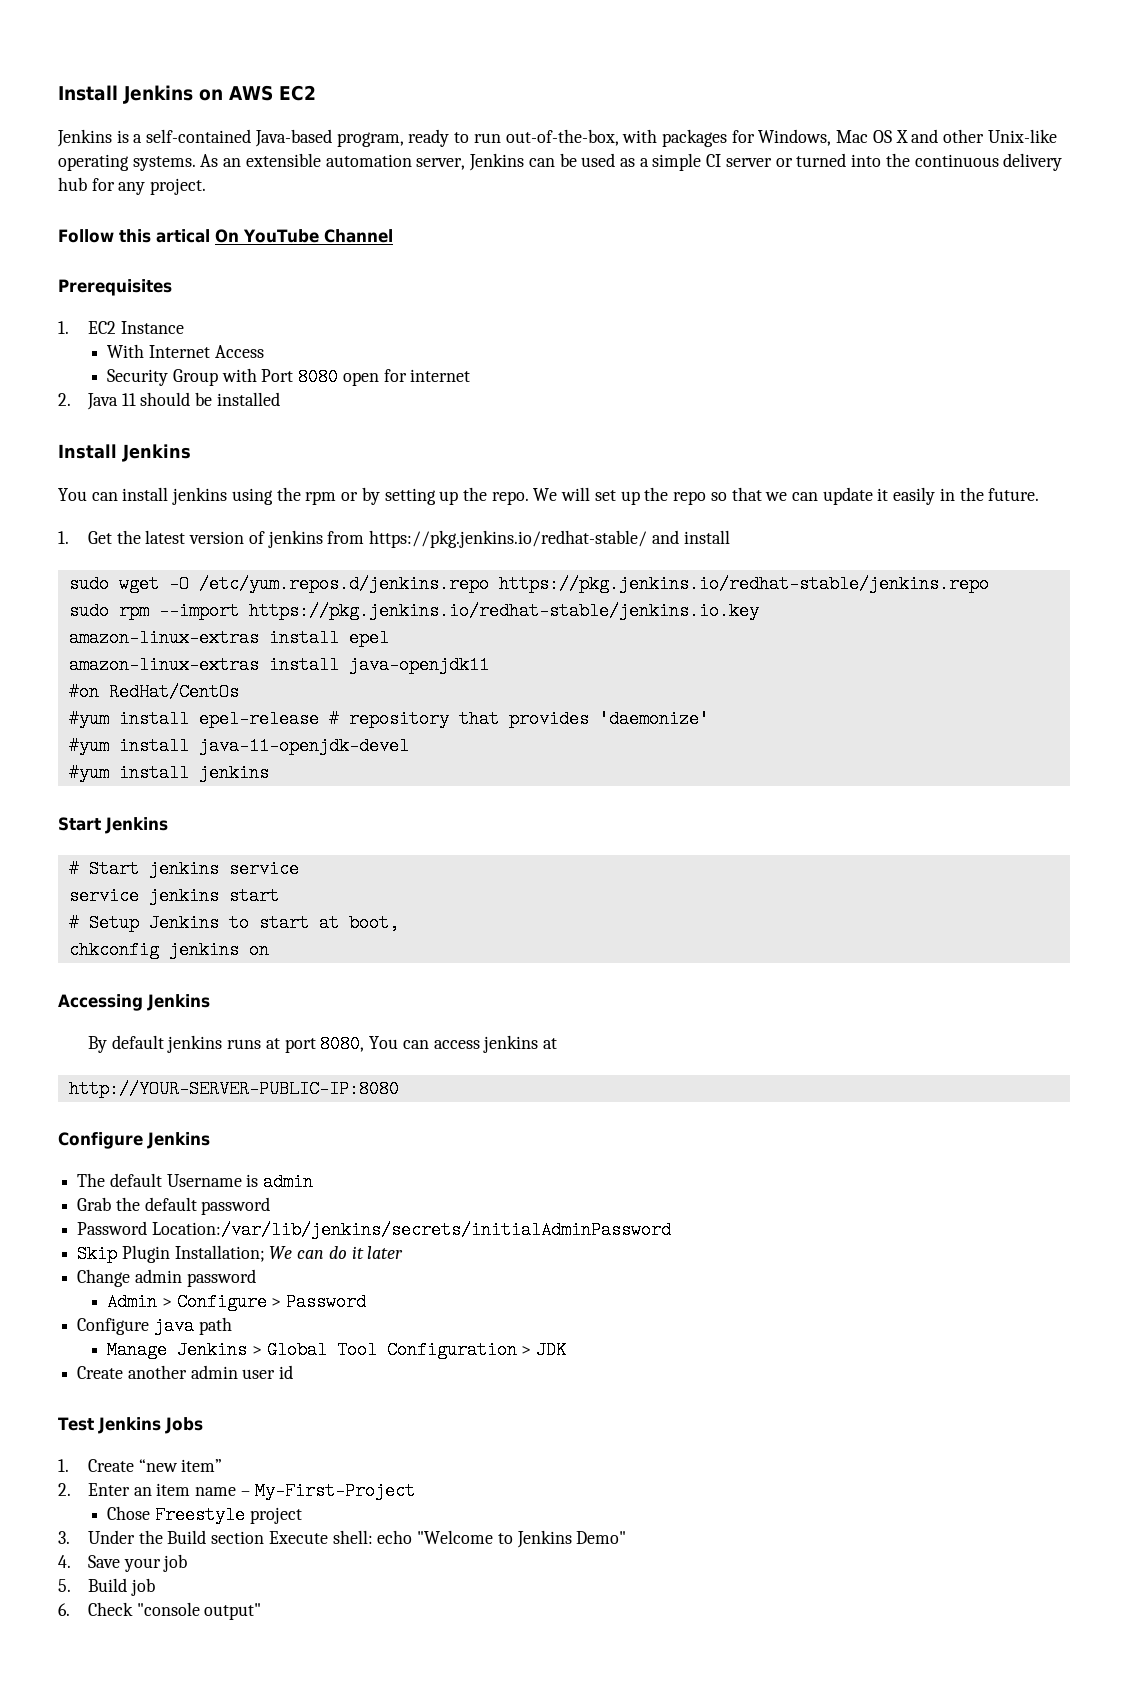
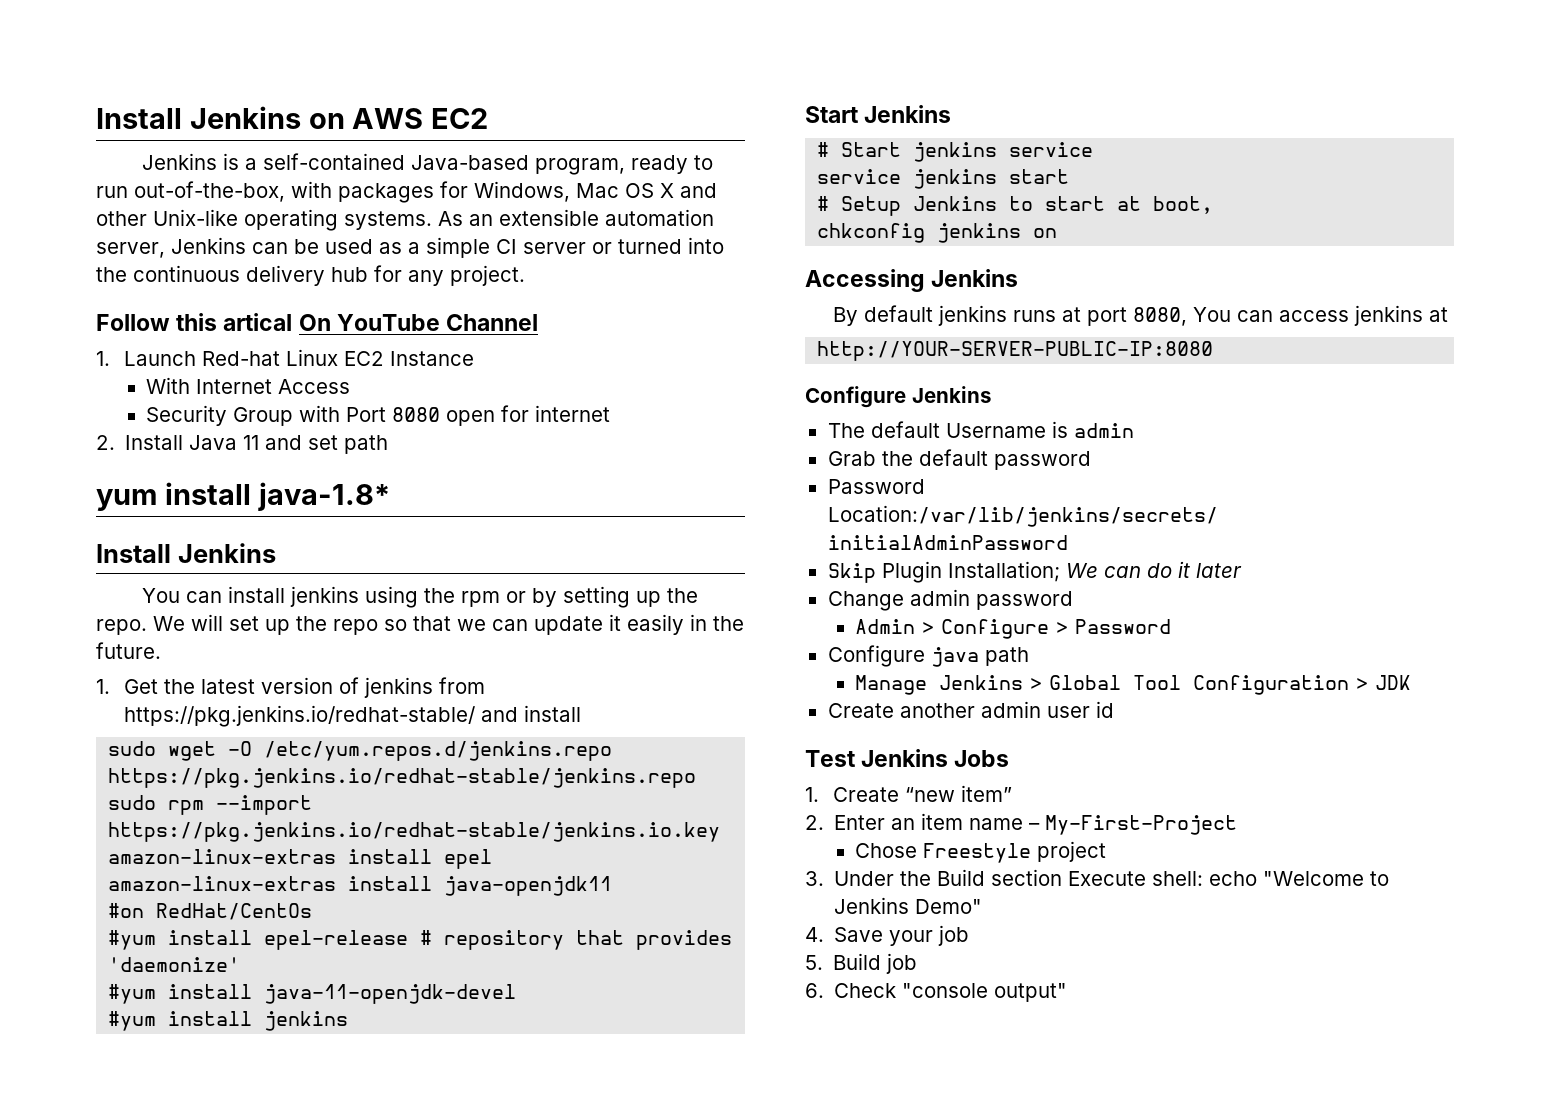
[58,279,172,296] [58,321,69,334] // Prerequisites // 1. -> [96,349,338,366] // 1. Launch Red-hat Linux
(71, 399) none -> [125,435,184,450] Install
[140,392,280,406] should be installed -> [265,435,389,454] [96,482,390,511] and set path // yum install java-1.8*

